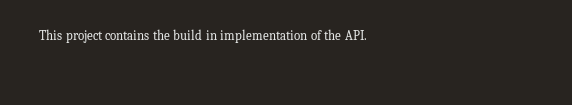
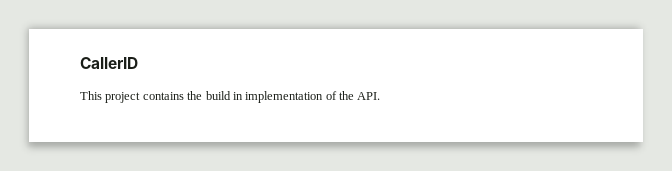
(39, 34) none -> [80,57,138,69] CallerID //

